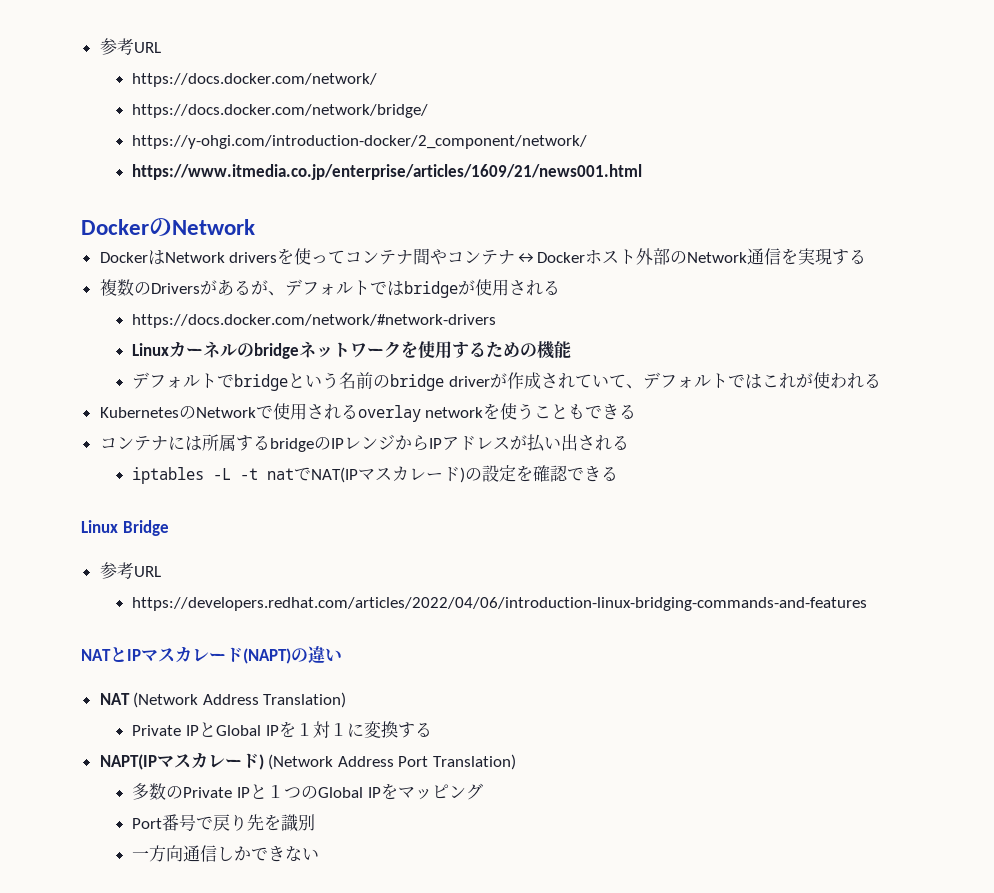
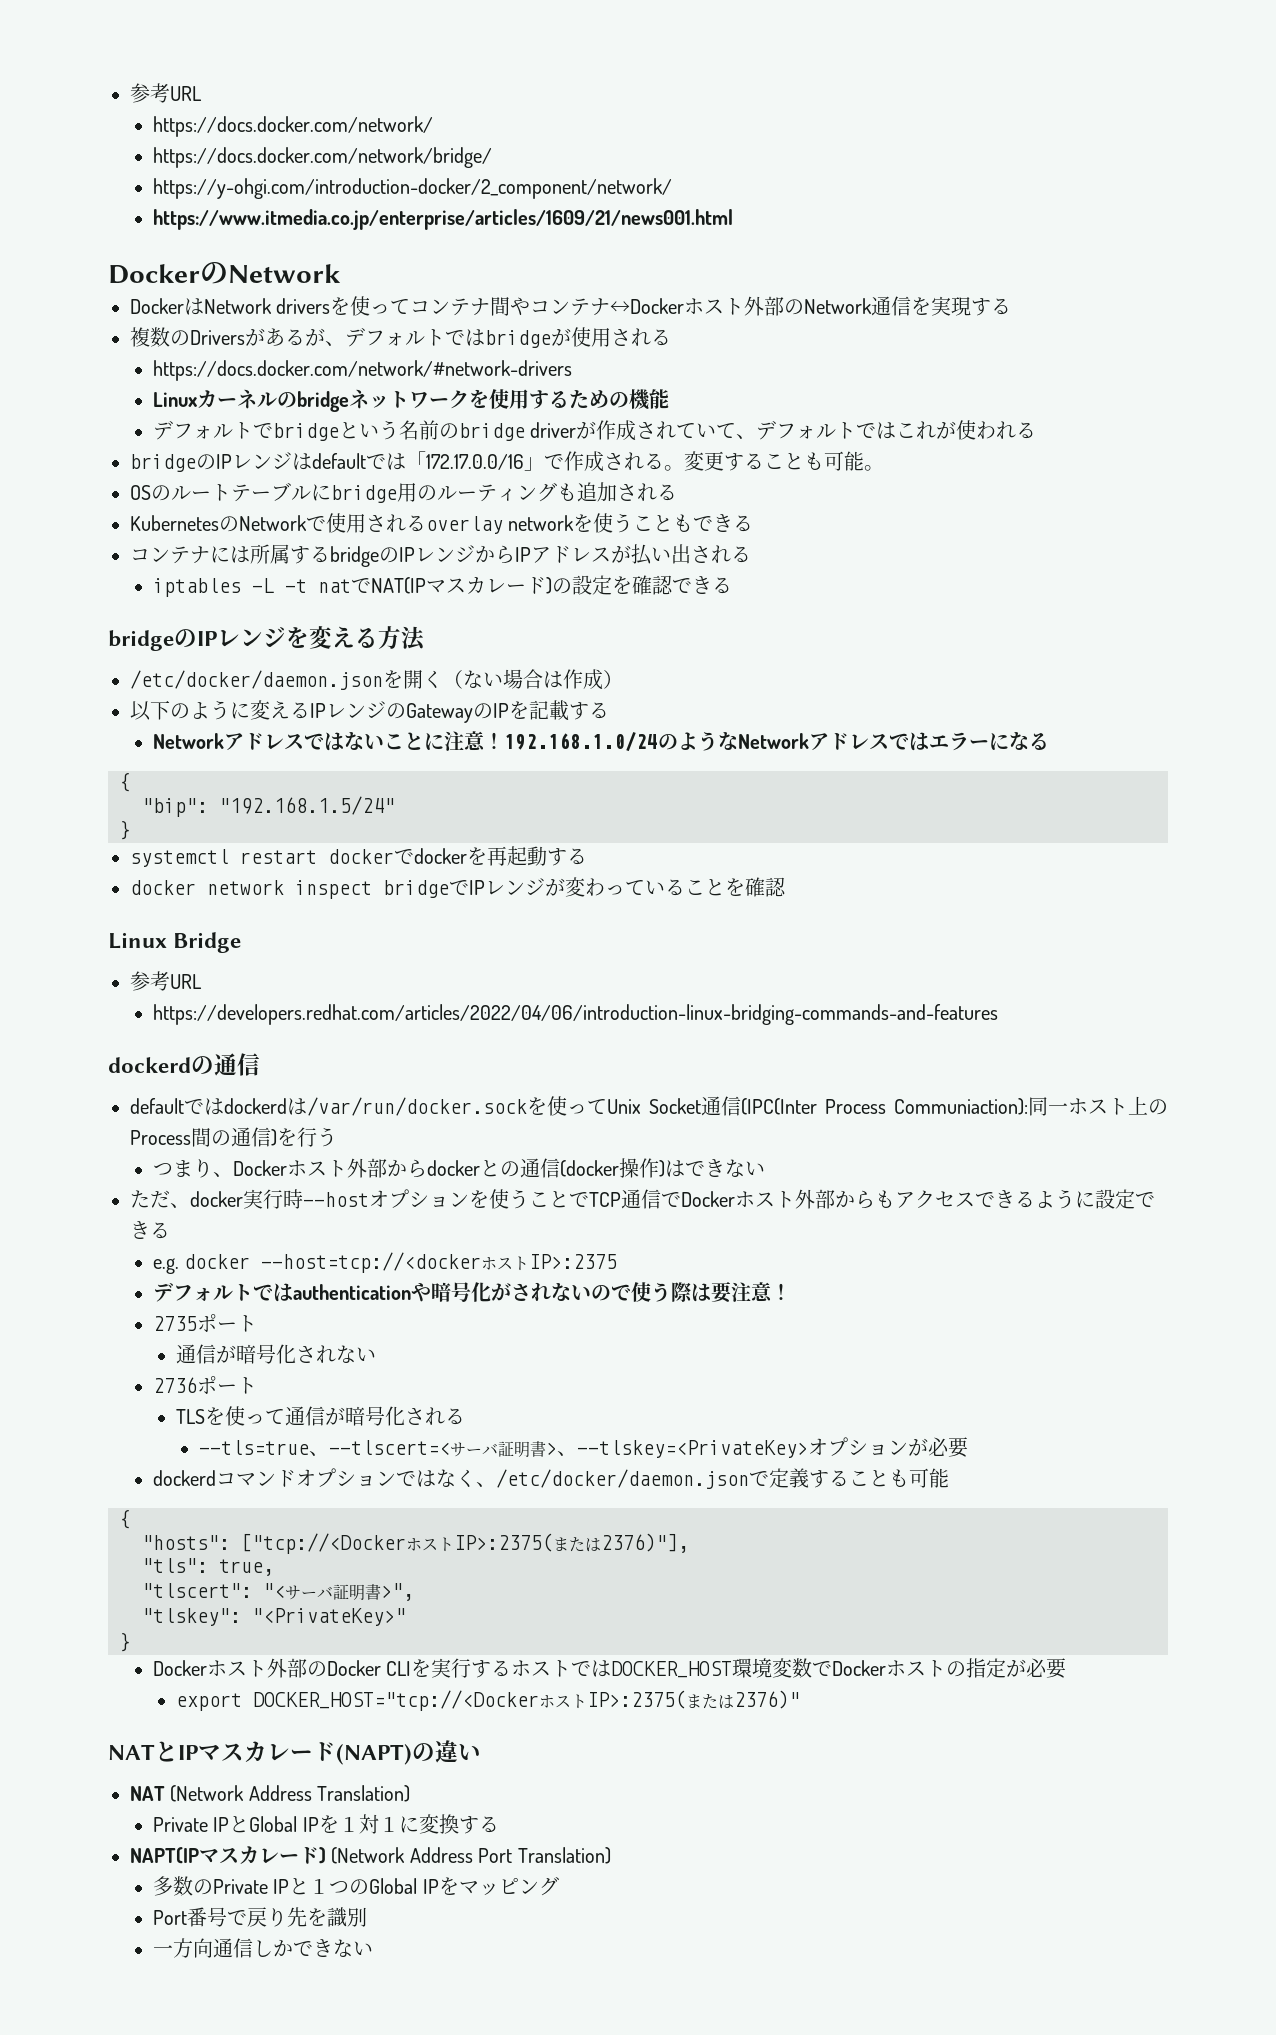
(881, 380) none -> [130,451,884,472] [130,482,677,503] // bridgeのIPレンジはdefaultでは「172.17.0.0/16」で作成される。変更することも可能。 // OSのルートテーブルにbridge用のルーティングも追加される
(619, 473) none -> [108,626,426,651] [130,669,623,690] [130,700,609,723] [152,731,1049,752] [120,772,131,792] [142,796,395,817] [120,820,131,840] [130,846,587,867] [130,877,786,899] // bridgeのIPレンジを変える方法 // /etc/docker/daemon.jsonを開く（ない場合は作成） // 以下のように変えるIPレンジのGatewayのIPを記載する // Networkアドレスではないことに注意！192.168.1.0/24のようなNetworkアドレスではエラーになる // { // "bip": "192.168.1.5/24" // } // systemctl restart dockerでdockerを再起動する // docker network inspect bridgeでIPレンジが変わっていることを確認
(868, 604) none -> [108,1053,260,1076] [130,1096,1168,1116] [130,1127,337,1147] [152,1158,765,1178] [130,1189,1155,1209] [130,1221,170,1239] [152,1252,618,1274] [152,1282,791,1303] [152,1314,257,1332] [175,1344,376,1364] [152,1376,257,1394] [175,1406,465,1426] [198,1437,968,1458] [152,1468,949,1489] [120,1509,131,1529] [142,1533,689,1554] [142,1558,274,1576] [142,1583,414,1601] [142,1608,406,1626] [120,1632,131,1652] [152,1658,1067,1679] [175,1690,800,1711] // dockerdの通信 // defaultではdockerdは/var/run/docker.sockを使ってUnix Socket通信(IPC(Inter Process Communiaction):同一ホスト上のProcess間の通信)を行う // つまり、Dockerホスト外部からdockerとの通信(docker操作)はできない // ただ、docker実行時--hostオプションを使うことでTCP通信でDockerホスト外部からもアクセスできるように設定できる // e.g. docker --host=tcp://<dockerホストIP>:2375 // デフォルトではauthenticationや暗号化がされないので使う際は要注意！ // 2735ポート // 通信が暗号化されない // 2736ポート // TLSを使って通信が暗号化される // --tls=true、--tlscert=<サーバ証明書>、--tlskey=<PrivateKey>オプションが必要 // dockerdコマンドオプションではなく、/etc/docker/daemon.jsonで定義することも可能 // { // "hosts": ["tcp://<DockerホストIP>:2375(または2376)"], // "tls": true, // "tlscert": "<サーバ証明書>", // "tlskey": "<PrivateKey>" // } // Dockerホスト外部のDocker CLIを実行するホストではDOCKER_HOST環境変数でDockerホストの指定が必要 // export DOCKER_HOST="tcp://<DockerホストIP>:2375(または2376)"

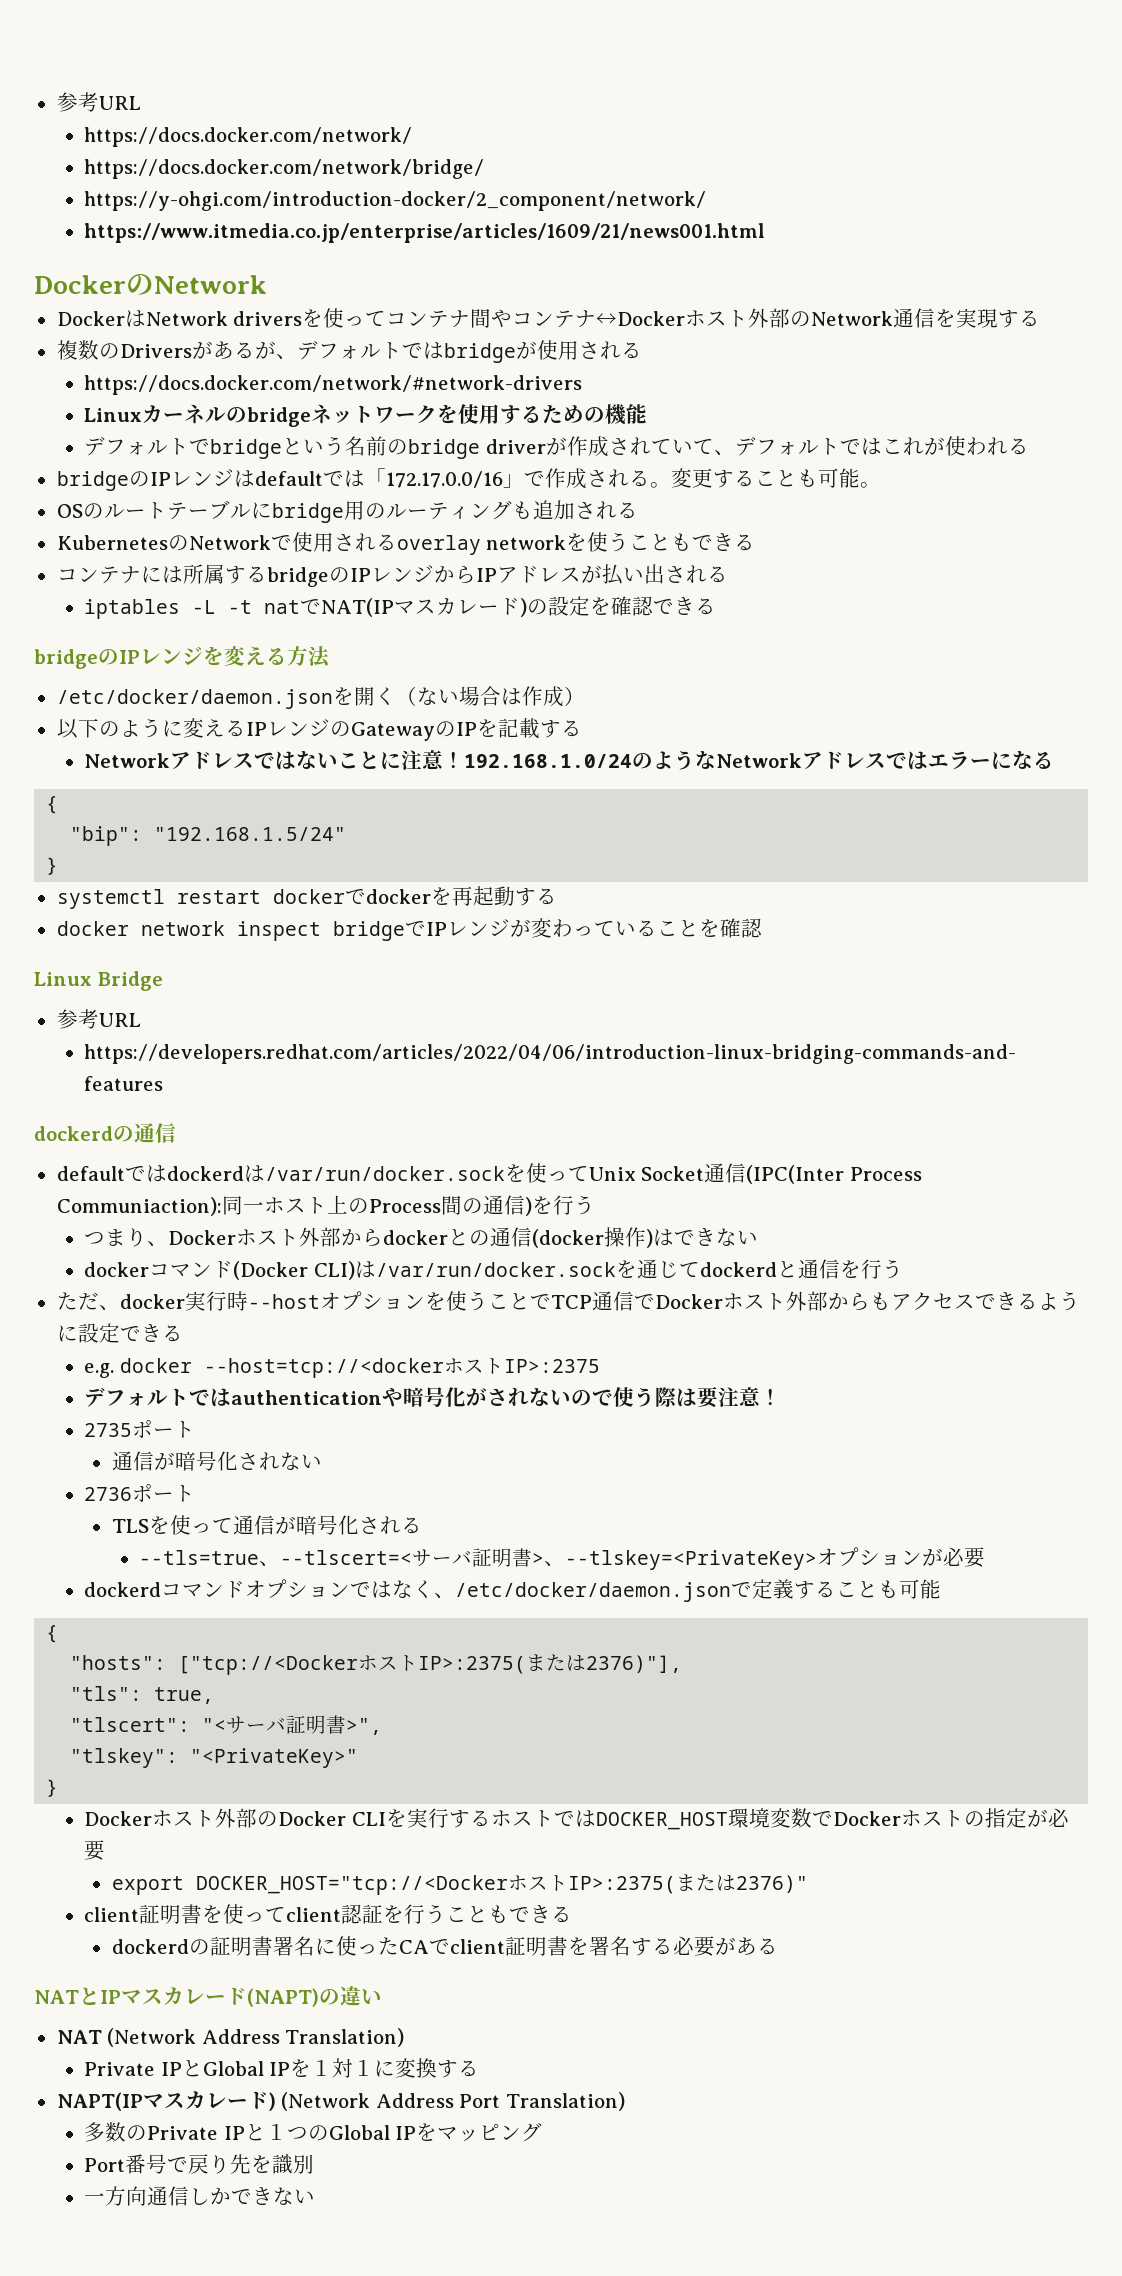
(765, 1168) none -> [84,1259,903,1280] // dockerコマンド(Docker CLI)は/var/run/docker.sockを通じてdockerdと通信を行う
(800, 1699) none -> [84,1904,573,1924] [111,1936,778,1957] // client証明書を使ってclient認証を行うこともできる // dockerdの証明書署名に使ったCAでclient証明書を署名する必要がある

